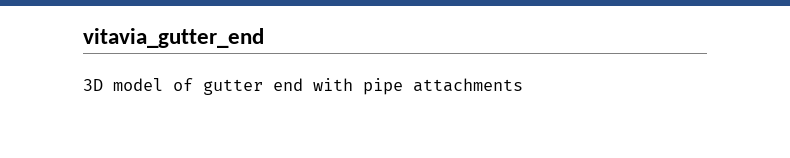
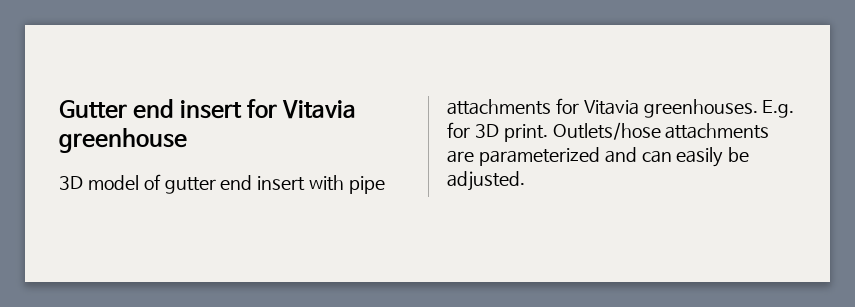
[83,28,264,48] vitavia_gutter_end -> [59,99,357,119] [59,128,187,153] Gutter end insert for Vitavia greenhouse
(303, 84) none -> [257,176,306,191] insert
(523, 85) none -> [555,98,795,118] [447,122,770,142] [447,147,750,167] [447,171,525,191] for Vitavia greenhouses. E.g. for 3D print. Outlets/hose attachments are parameterized and can easily be adjusted.

